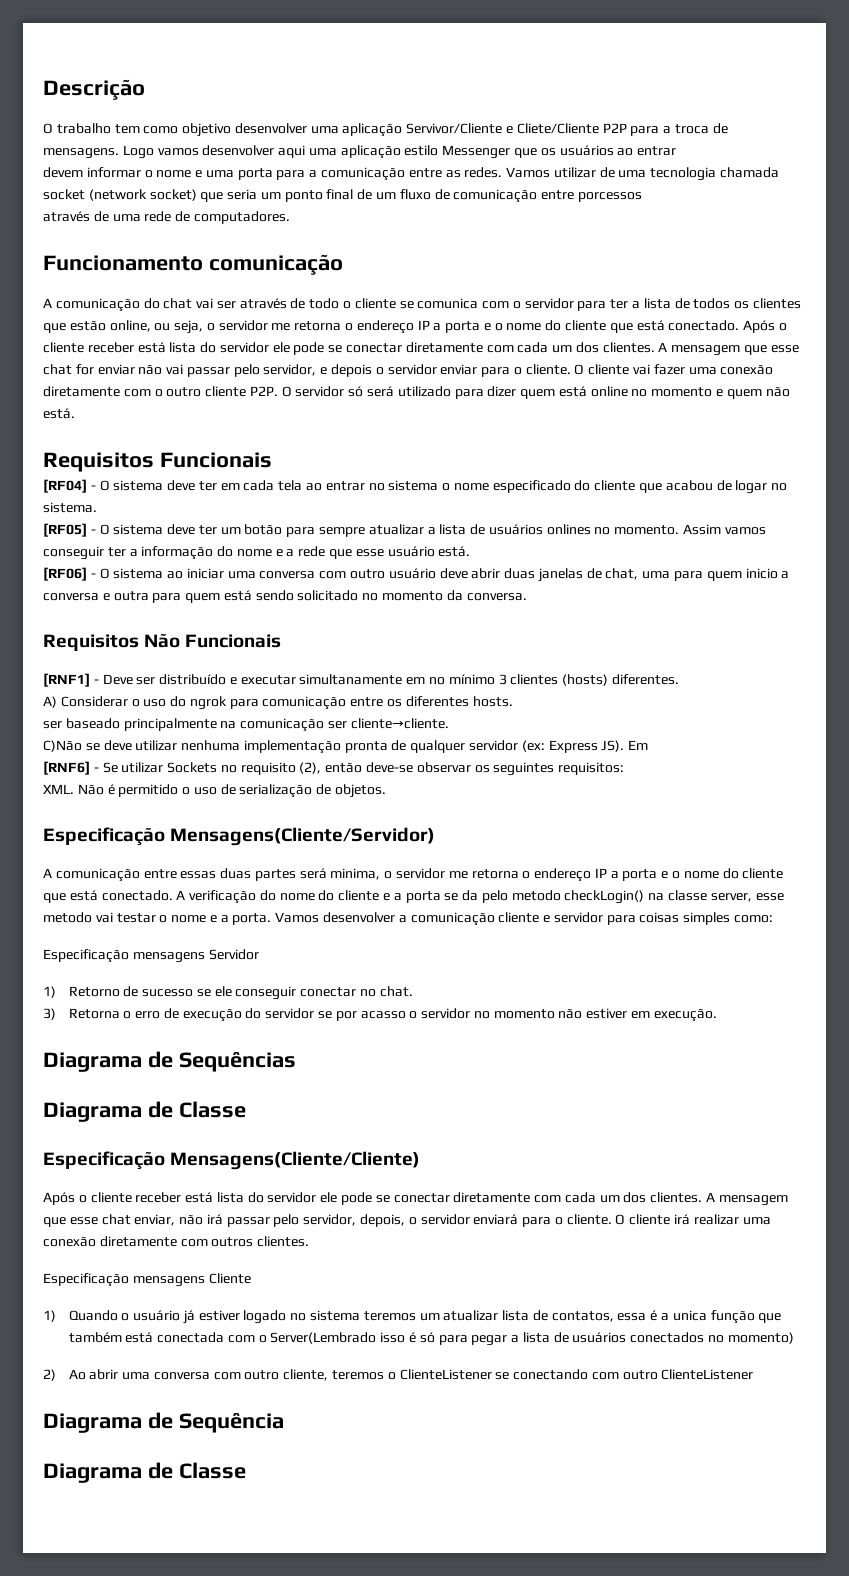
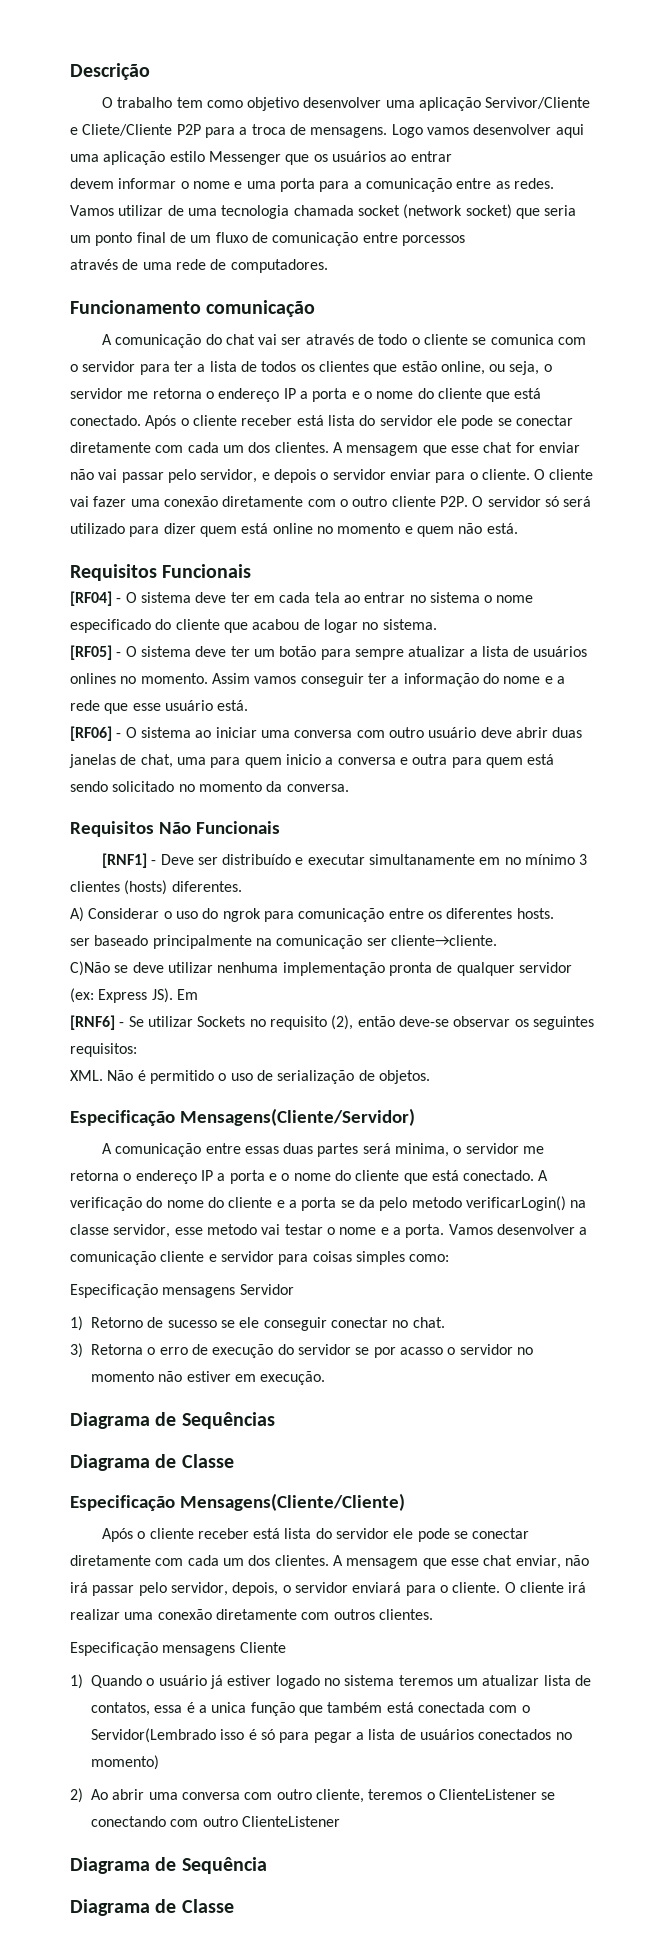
[564,890,645,904] checkLogin() -> [465,1196,566,1211] verificarLogin()
[710,893,752,902] server, -> [113,1224,171,1238] servidor,
[270,1332,377,1344] Server(Lembrado -> [91,1728,216,1743] Servidor(Lembrado

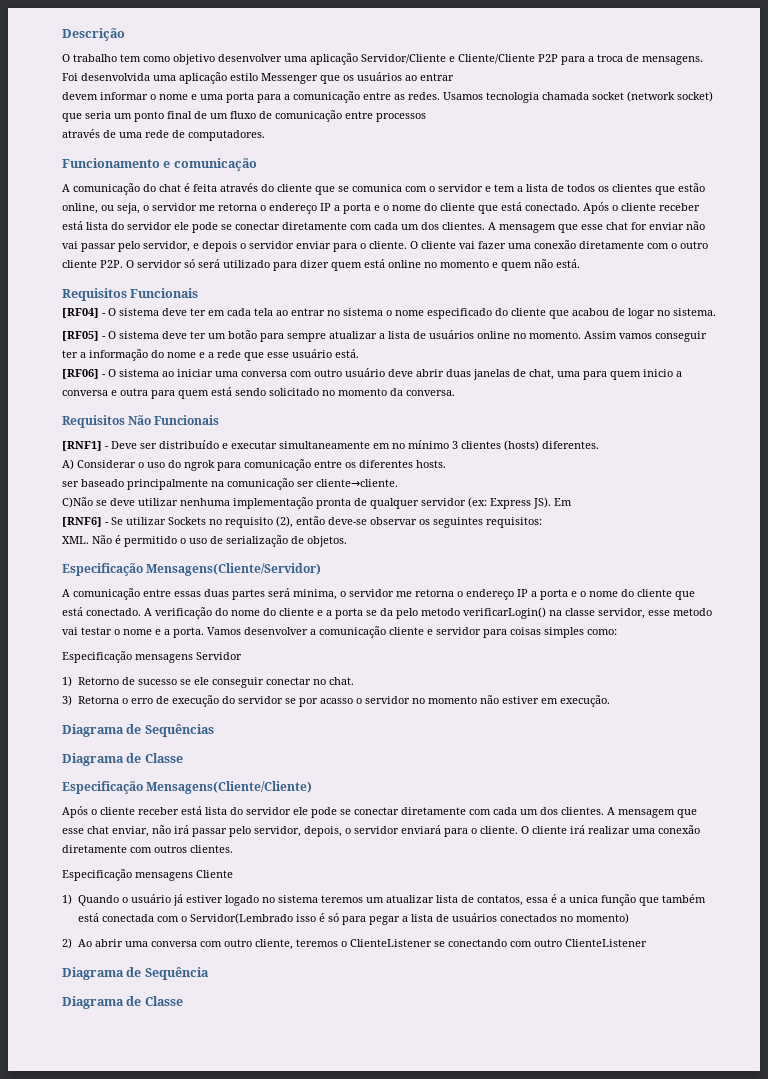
[485,97,591,109] [70,124,173,136] Servivor/Cliente e Cliete/Cliente -> [361,54,535,64] Servidor/Cliente e Cliente/Cliente
[391,124,584,138] Logo vamos desenvolver aqui -> [62,73,150,81] Foi desenvolvida
[70,205,217,216] Vamos utilizar de uma -> [443,92,483,100] Usamos
[401,235,465,246] porcessos -> [376,113,426,122] processos
(201, 307) none -> [163,161,171,168] e
[258,334,469,345] vai ser através de todo o cliente -> [184,183,335,195] é feita através do cliente que
[139,361,193,375] para ter -> [485,184,515,192] e tem
[70,673,116,684] onlines -> [477,331,510,339] online
[369,854,476,865] simultanamente -> [279,441,370,449] simultaneamente

